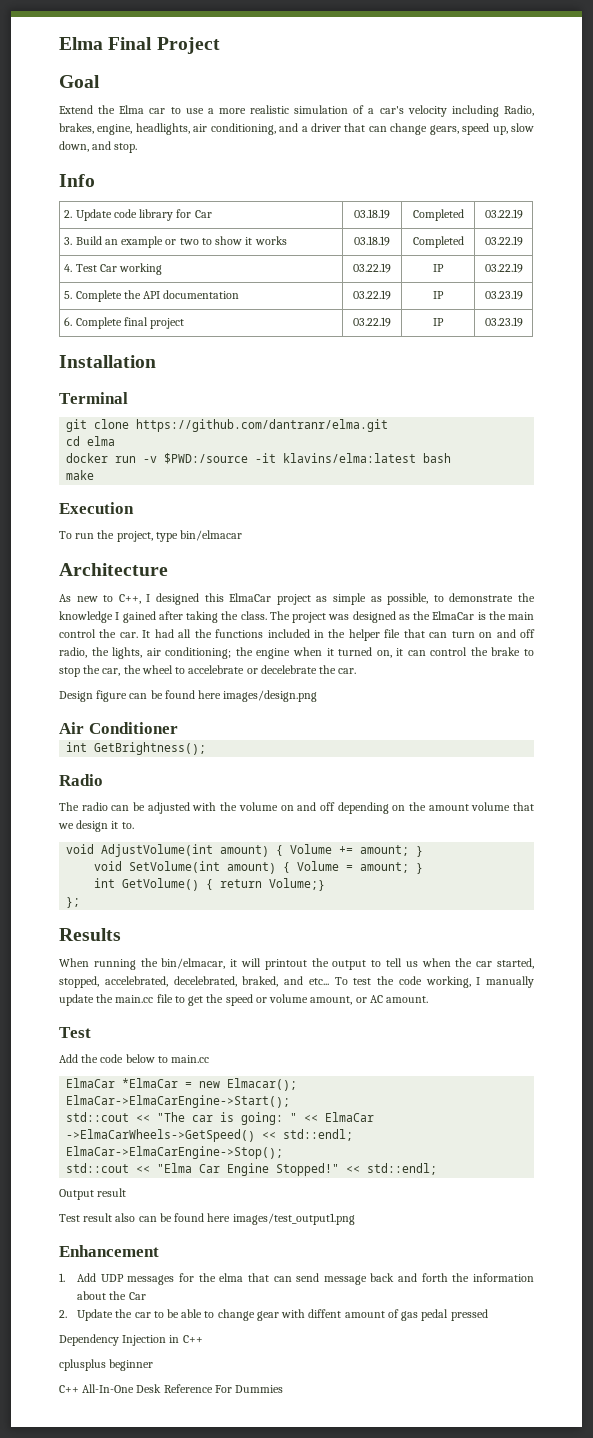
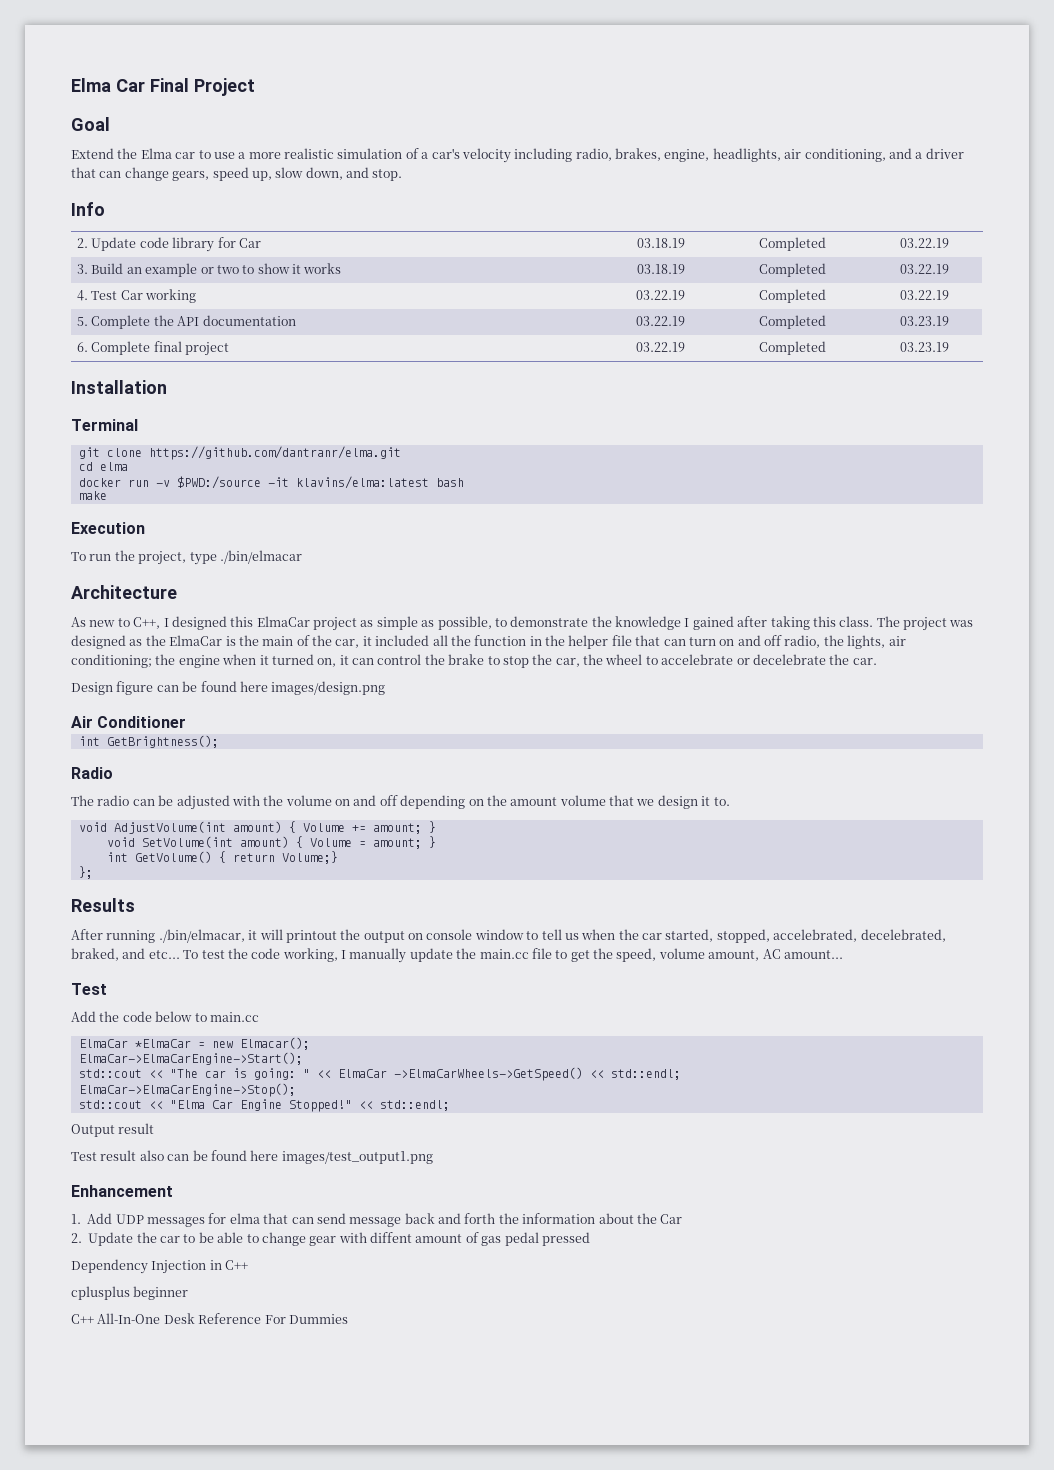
[59,37,103,50] Elma -> [71,78,145,92] Elma Car
[503,105,534,116] Radio, -> [575,148,612,161] radio,
[433,264,444,272] IP -> [759,289,826,303] Completed
[433,291,444,299] IP -> [759,315,826,329] Completed
[433,318,444,326] IP -> [759,341,826,355] Completed
[180,530,243,541] bin/elmacar -> [219,550,302,564] ./bin/elmacar
[221,611,239,620] the -> [812,616,836,627] this
[59,629,310,638] control the car. It had all the functions included -> [296,635,527,648] of the car, it included all the function
[59,958,226,970] When running the bin/elmacar, -> [71,929,245,943] After running ./bin/elmacar,
(367, 965) none -> [408,929,524,940] on console window
[225,994,429,1006] speed or volume amount, or AC amount. -> [616,948,843,962] speed, volume amount, AC amount...
[198,1273,216,1282] the -> (227, 1218) none

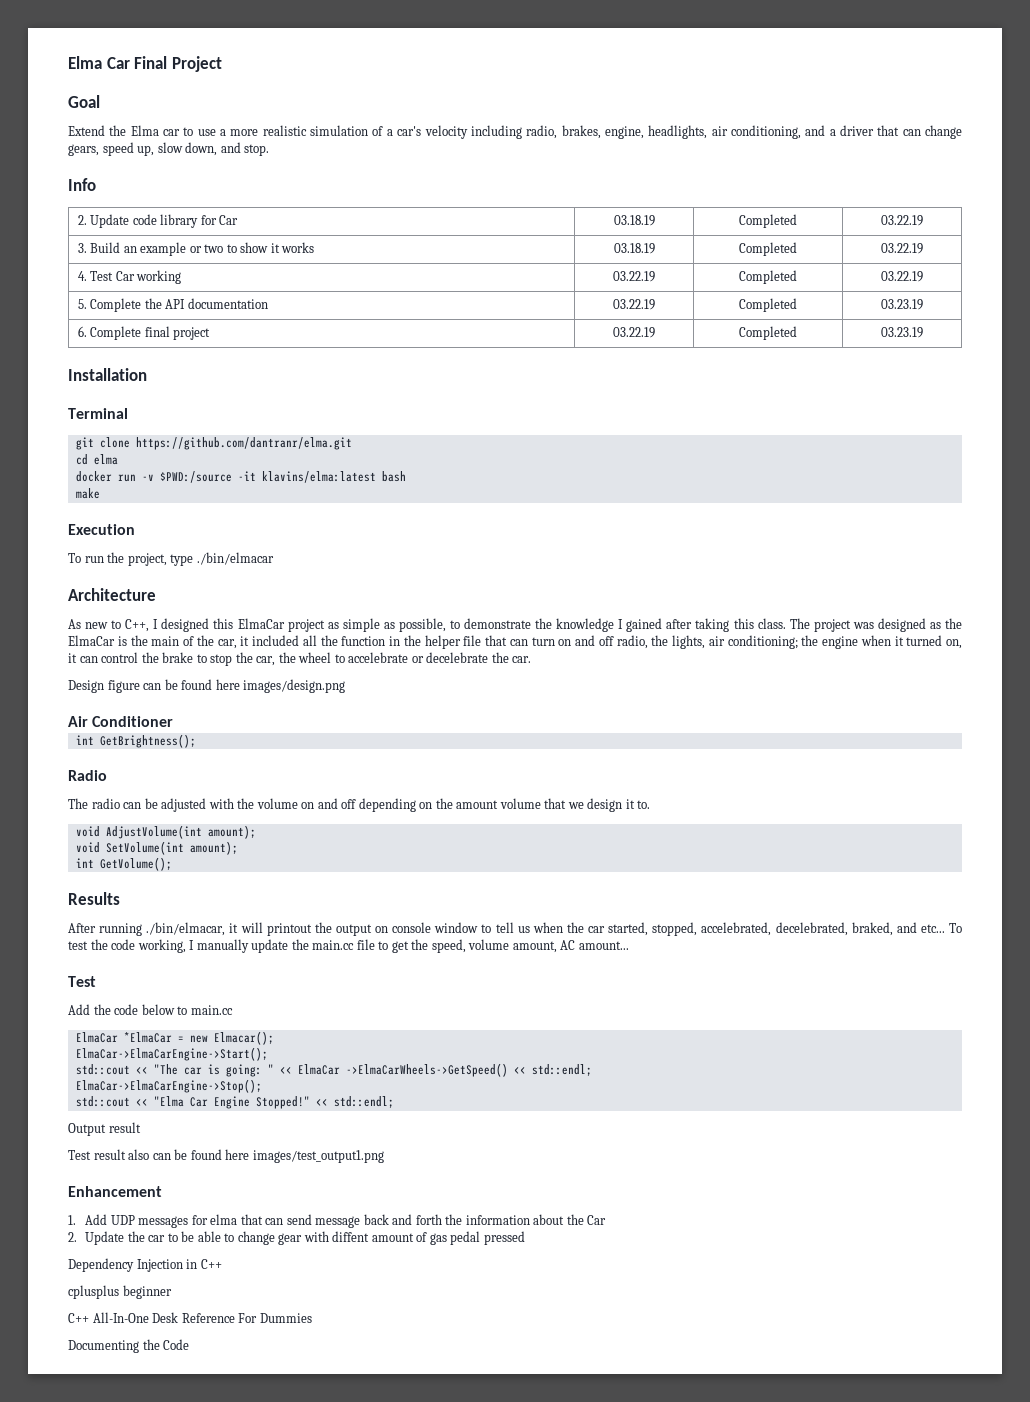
[232,821,436,834] [106,836,436,849] [106,851,338,864] [78,866,93,879] amount) { Volume += amount; } // void SetVolume(int amount) { Volume = amount; } // int GetVolume() { return Volume;} // }; -> [207,825,256,839] [75,841,238,855] [75,857,172,871] amount); // void SetVolume(int amount); // int GetVolume();
(348, 1319) none -> [68,1339,190,1353] // Documenting the Code

